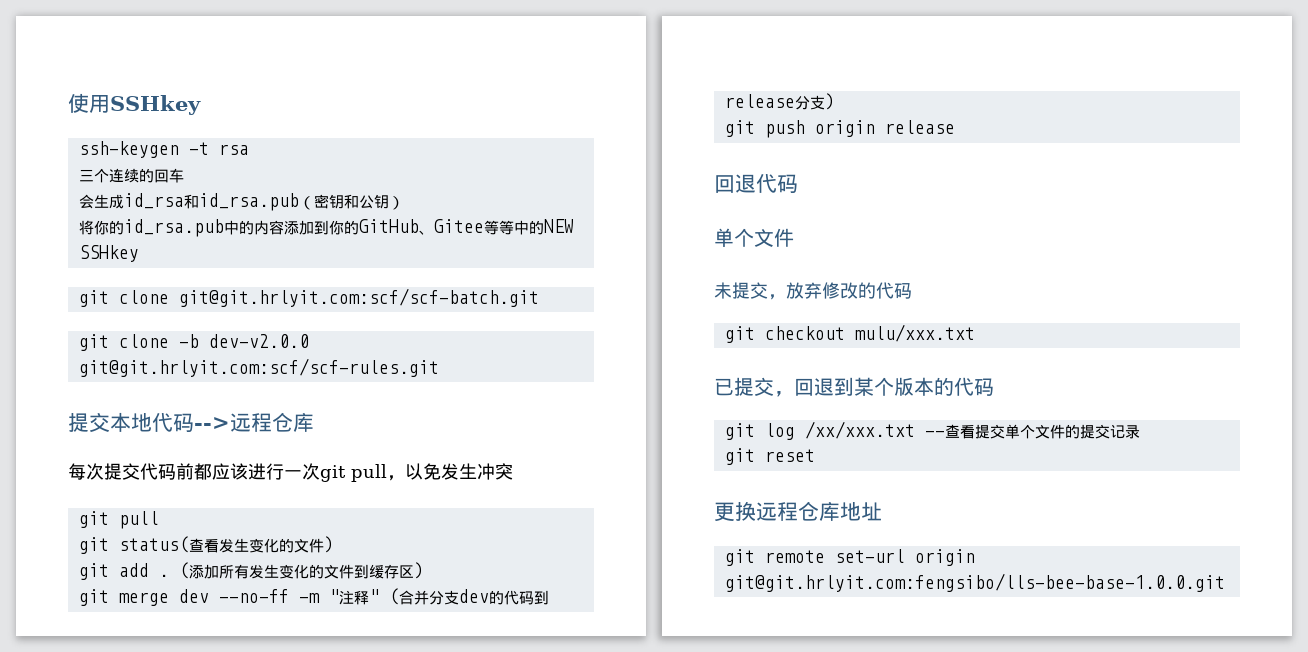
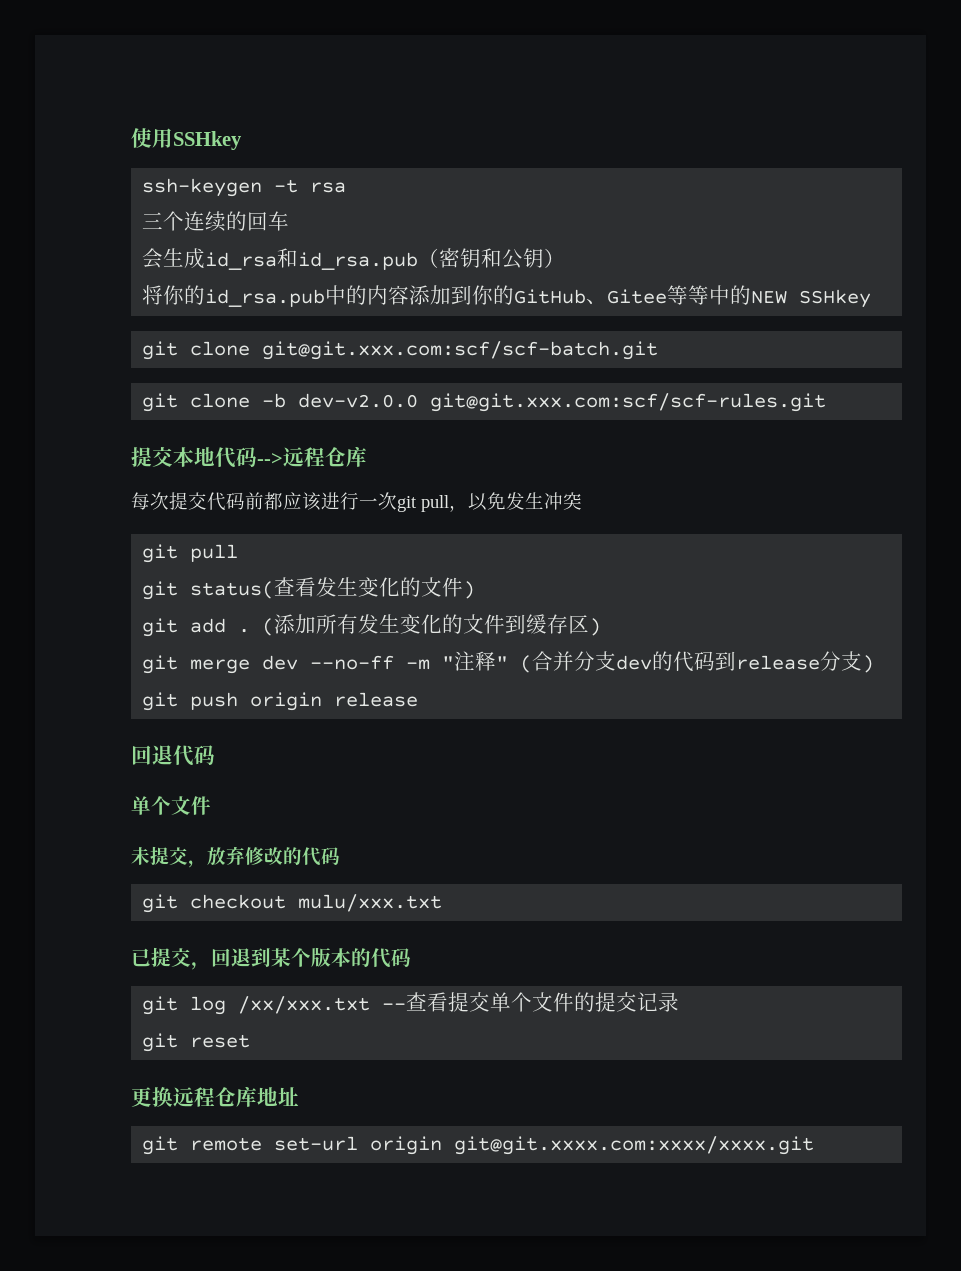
[178,288,539,307] git@git.hrlyit.com:scf/scf-batch.git -> [262,341,659,360] git@git.xxx.com:scf/scf-batch.git
[78,358,439,377] git@git.hrlyit.com:scf/scf-rules.git -> [430,393,827,412] git@git.xxx.com:scf/scf-rules.git
[724,573,1225,592] git@git.hrlyit.com:fengsibo/lls-bee-base-1.0.0.git -> [454,1136,815,1155] git@git.xxxx.com:xxxx/xxxx.git

